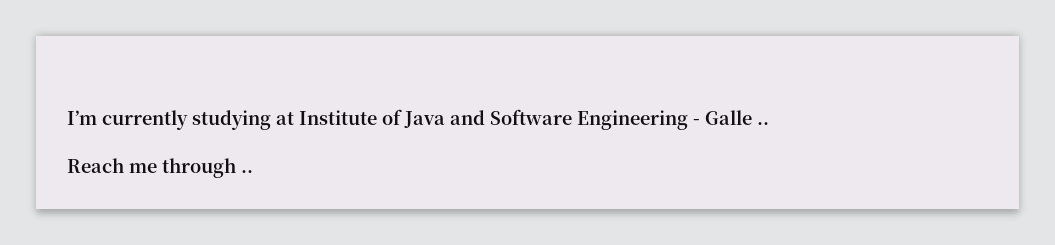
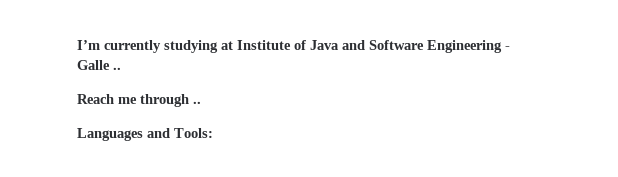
(253, 171) none -> [77,128,213,141] // Languages and Tools:

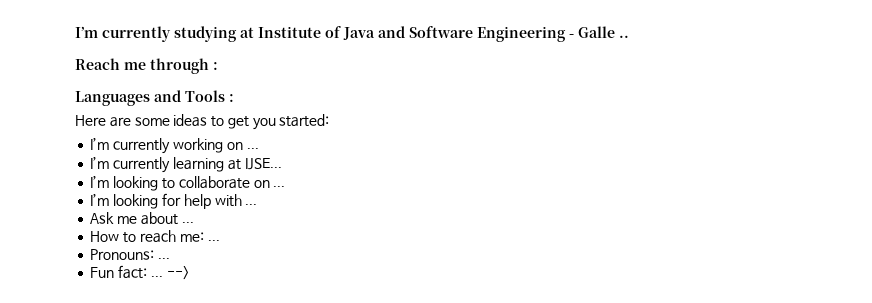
[193,101,201,104] .. -> [213,62,218,70] :
[174,128,213,138] Tools: -> [185,90,234,102] [75,114,330,130] [90,137,259,154] [90,156,282,173] [90,175,286,191] [90,193,258,209] [90,212,194,225] [90,230,220,243] [90,249,171,260] [90,265,189,280] Tools : // Here are some ideas to get you started: // I’m currently working on ... // I’m currently learning at IJSE... // I’m looking to collaborate on ... // I’m looking for help with ... // Ask me about ... // How to reach me: ... // Pronouns: ... // Fun fact: ... -->

